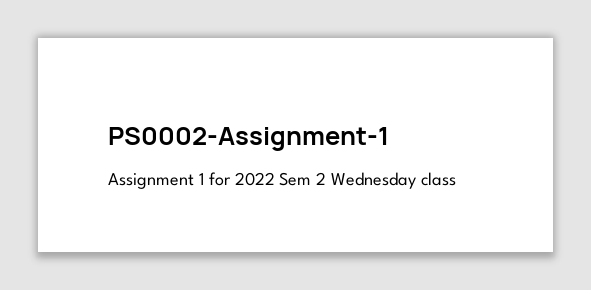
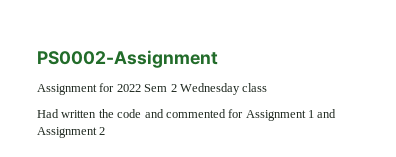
[108,127,389,151] [108,173,204,189] PS0002-Assignment-1 // Assignment 1 -> [37,50,218,68] [37,84,97,95] PS0002-Assignment // Assignment
(457, 179) none -> [37,109,337,121] [37,127,106,138] // Had written the code and commented for Assignment 1 and Assignment 2

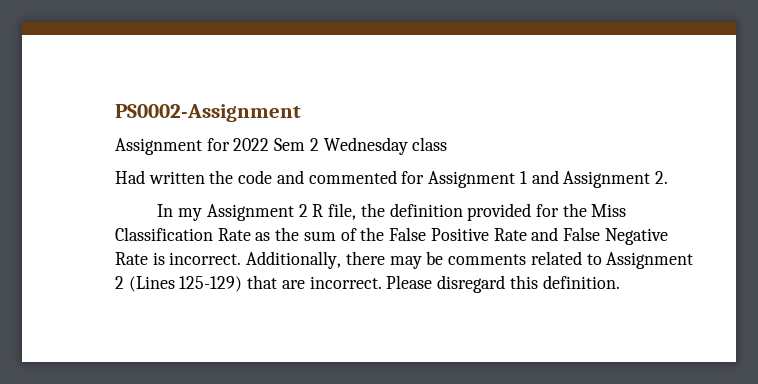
[99,127,106,135] 2 -> [654,171,668,184] [157,203,627,221] [115,227,668,245] [115,251,694,269] [115,275,620,293] 2. // In my Assignment 2 R file, the definition provided for the Miss Classification Rate as the sum of the False Positive Rate and False Negative Rate is incorrect. Additionally, there may be comments related to Assignment 2 (Lines 125-129) that are incorrect. Please disregard this definition.

